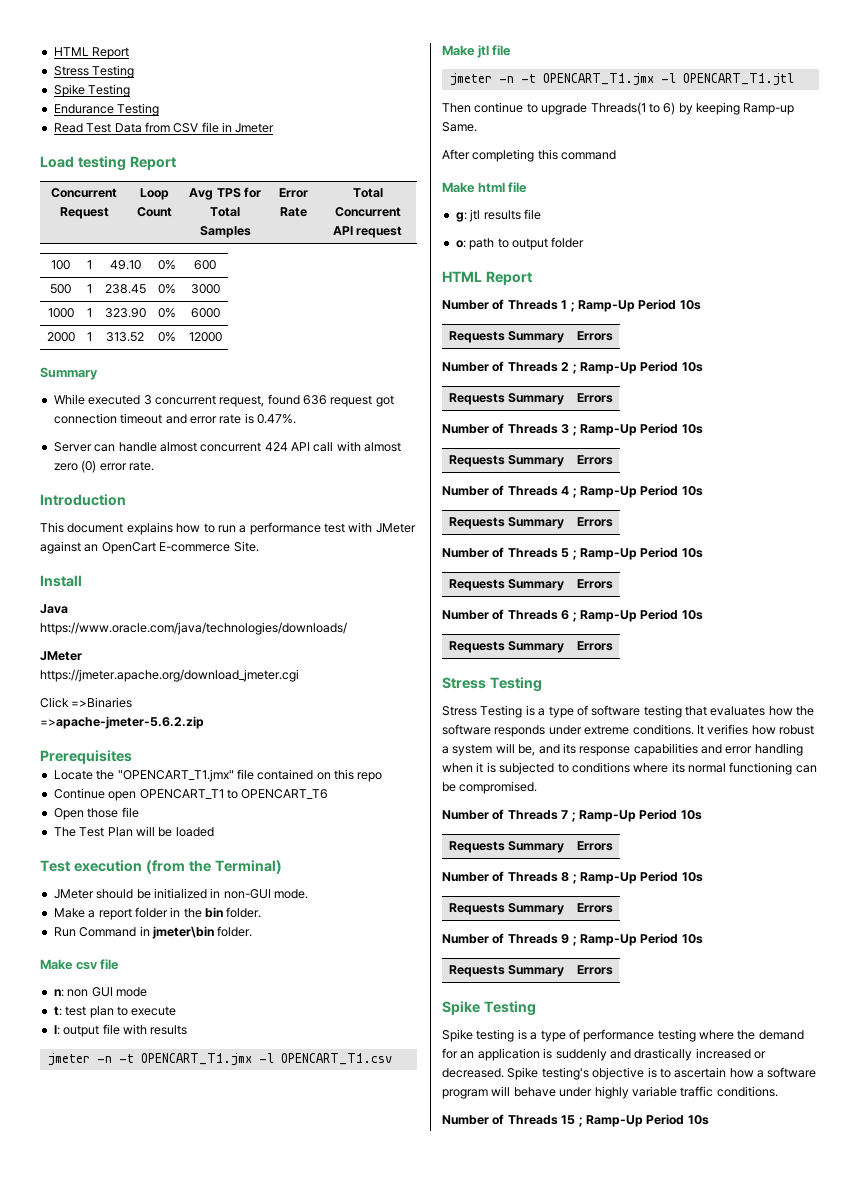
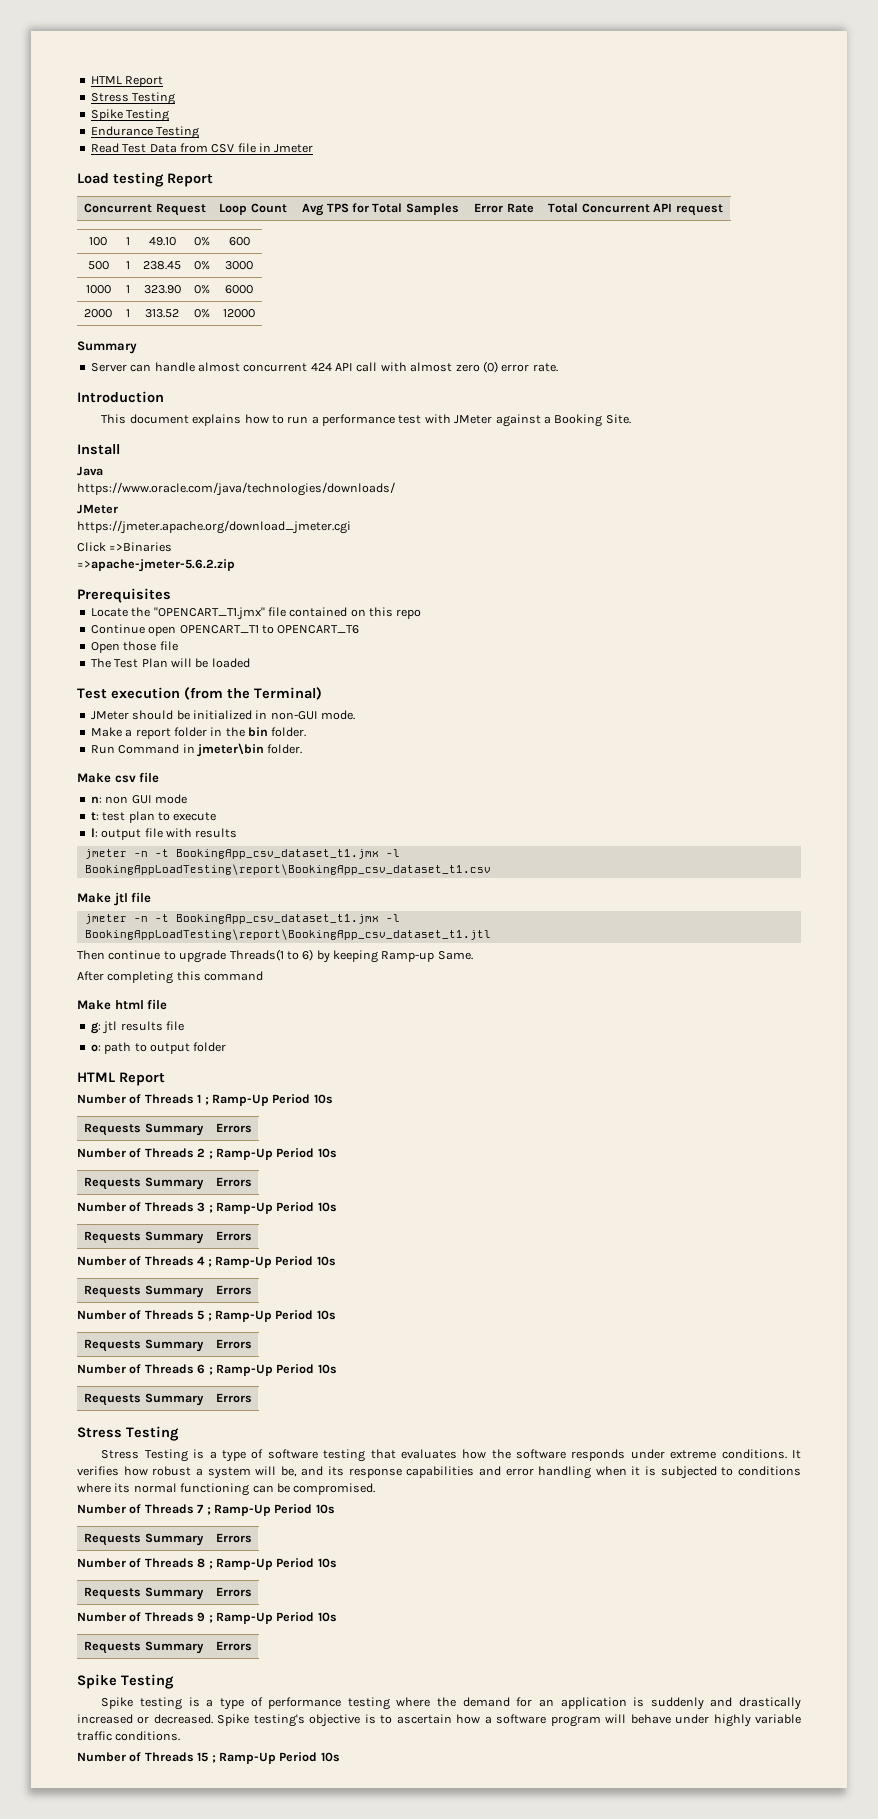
[53,394,394,407] [53,413,296,424] // While executed 3 concurrent request, found 636 request got connection timeout and error rate is 0.47%. -> (137, 347) none
[84,542,231,554] an OpenCart E-commerce -> [543,414,603,427] a Booking
[140,1053,392,1066] OPENCART_T1.jmx -l OPENCART_T1.csv -> [175,849,400,859] [84,864,491,875] BookingApp_csv_dataset_t1.jmx -l BookingAppLoadTesting\report\BookingApp_csv_dataset_t1.csv
[542,73,794,86] OPENCART_T1.jmx -l OPENCART_T1.jtl -> [175,914,400,924] [84,929,491,940] BookingApp_csv_dataset_t1.jmx -l BookingAppLoadTesting\report\BookingApp_csv_dataset_t1.jtl

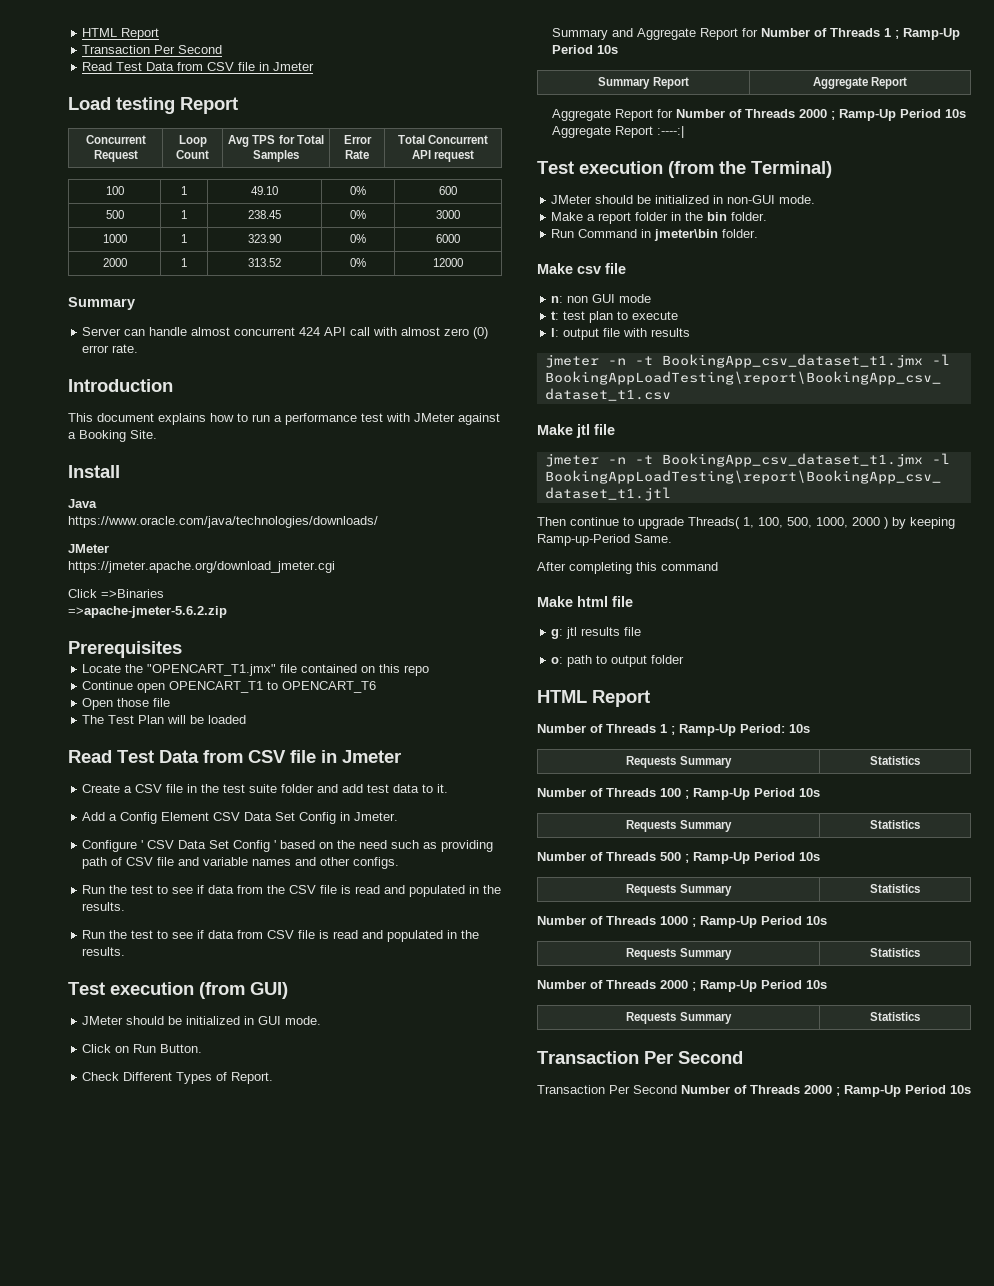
[90,76,164,87] [90,92,176,105] [90,109,170,122] [90,126,200,139] HTML Report // Stress Testing // Spike Testing // Endurance Testing -> [82,28,160,40] [82,45,223,54] HTML Report // Transaction Per Second
(250, 663) none -> [68,750,401,763] [82,784,449,793] [82,812,399,824] [82,840,494,852] [82,857,400,869] [82,885,502,897] [82,902,126,911] [82,930,480,942] [82,947,126,956] [68,982,288,999] [82,1016,322,1025] [82,1044,203,1053] [82,1072,274,1084] [552,28,961,40] [552,45,619,54] [598,77,689,89] [812,77,908,89] [552,109,967,121] [552,126,685,138] // Read Test Data from CSV file in Jmeter // Create a CSV file in the test suite folder and add test data to it. // Add a Config Element CSV Data Set Config in Jmeter. // Configure ' CSV Data Set Config ' based on the need such as providing path of CSV file and variable names and other configs. // Run the test to see if data from the CSV file is read and populated in the results. // Run the test to see if data from CSV file is read and populated in the results. // Test execution (from GUI) // JMeter should be initialized in GUI mode. // Click on Run Button. // Check Different Types of Report. // Summary and Aggregate Report for Number of Threads 1 ; Ramp-Up Period 10s // Summary Report | Aggregate Report // Aggregate Report for Number of Threads 2000 ; Ramp-Up Period 10s Aggregate Report :----:|
[229,949,314,961] Threads(1 to 6) -> [688,517,888,529] Threads( 1, 100, 500, 1000, 2000 )
[381,951,435,962] Ramp-up -> [537,534,630,546] Ramp-up-Period
[272,1094,333,1104] [84,1123,204,1136] [216,1123,252,1133] [77,1148,337,1160] [84,1177,204,1190] [216,1177,252,1187] [77,1202,337,1214] [84,1231,204,1244] [216,1231,252,1241] [77,1256,336,1268] [84,1285,204,1298] [216,1285,252,1295] [77,1310,336,1322] [84,1339,204,1352] [216,1339,252,1349] [77,1364,337,1376] [84,1393,204,1406] [216,1393,252,1403] [77,1426,179,1441] [101,1449,802,1462] [77,1466,802,1479] [77,1483,376,1496] [77,1504,335,1516] [84,1533,204,1546] [216,1533,252,1543] [77,1558,337,1570] [84,1587,204,1600] [216,1587,252,1597] [77,1612,337,1624] [84,1641,204,1654] [216,1641,252,1651] [77,1674,174,1689] [101,1697,801,1710] [77,1714,802,1727] [77,1731,181,1741] [77,1752,340,1764] Period 10s // Requests Summary | Errors // Number of Threads 2 ; Ramp-Up Period 10s // Requests Summary | Errors // Number of Threads 3 ; Ramp-Up Period 10s // Requests Summary | Errors // Number of Threads 4 ; Ramp-Up Period 10s // Requests Summary | Errors // Number of Threads 5 ; Ramp-Up Period 10s // Requests Summary | Errors // Number of Threads 6 ; Ramp-Up Period 10s // Requests Summary | Errors // Stress Testing // Stress Testing is a type of software testing that evaluates how the software responds under extreme conditions. It verifies how robust a system will be, and its response capabilities and error handling when it is subjected to conditions where its normal functioning can be compromised. // Number of Threads 7 ; Ramp-Up Period 10s // Requests Summary | Errors // Number of Threads 8 ; Ramp-Up Period 10s // Requests Summary | Errors // Number of Threads 9 ; Ramp-Up Period 10s // Requests Summary | Errors // Spike Testing // Spike testing is a type of performance testing where the demand for an application is suddenly and drastically increased or decreased. Spike testing's objective is to ascertain how a software program will behave under highly variable traffic conditions. // Number of Threads 15 ; Ramp-Up Period 10s -> [740,724,810,733] [626,756,732,768] [870,756,920,765] [537,788,820,800] [626,820,732,832] [870,820,920,829] [537,852,820,864] [626,884,732,896] [870,884,920,893] [537,916,827,928] [626,948,732,960] [870,948,920,957] [537,980,827,992] [626,1012,732,1024] [870,1012,920,1021] [537,1051,743,1064] [537,1085,971,1097] Period: 10s // Requests Summary | Statistics // Number of Threads 100 ; Ramp-Up Period 10s // Requests Summary | Statistics // Number of Threads 500 ; Ramp-Up Period 10s // Requests Summary | Statistics // Number of Threads 1000 ; Ramp-Up Period 10s // Requests Summary | Statistics // Number of Threads 2000 ; Ramp-Up Period 10s // Requests Summary | Statistics // Transaction Per Second // Transaction Per Second Number of Threads 2000 ; Ramp-Up Period 10s

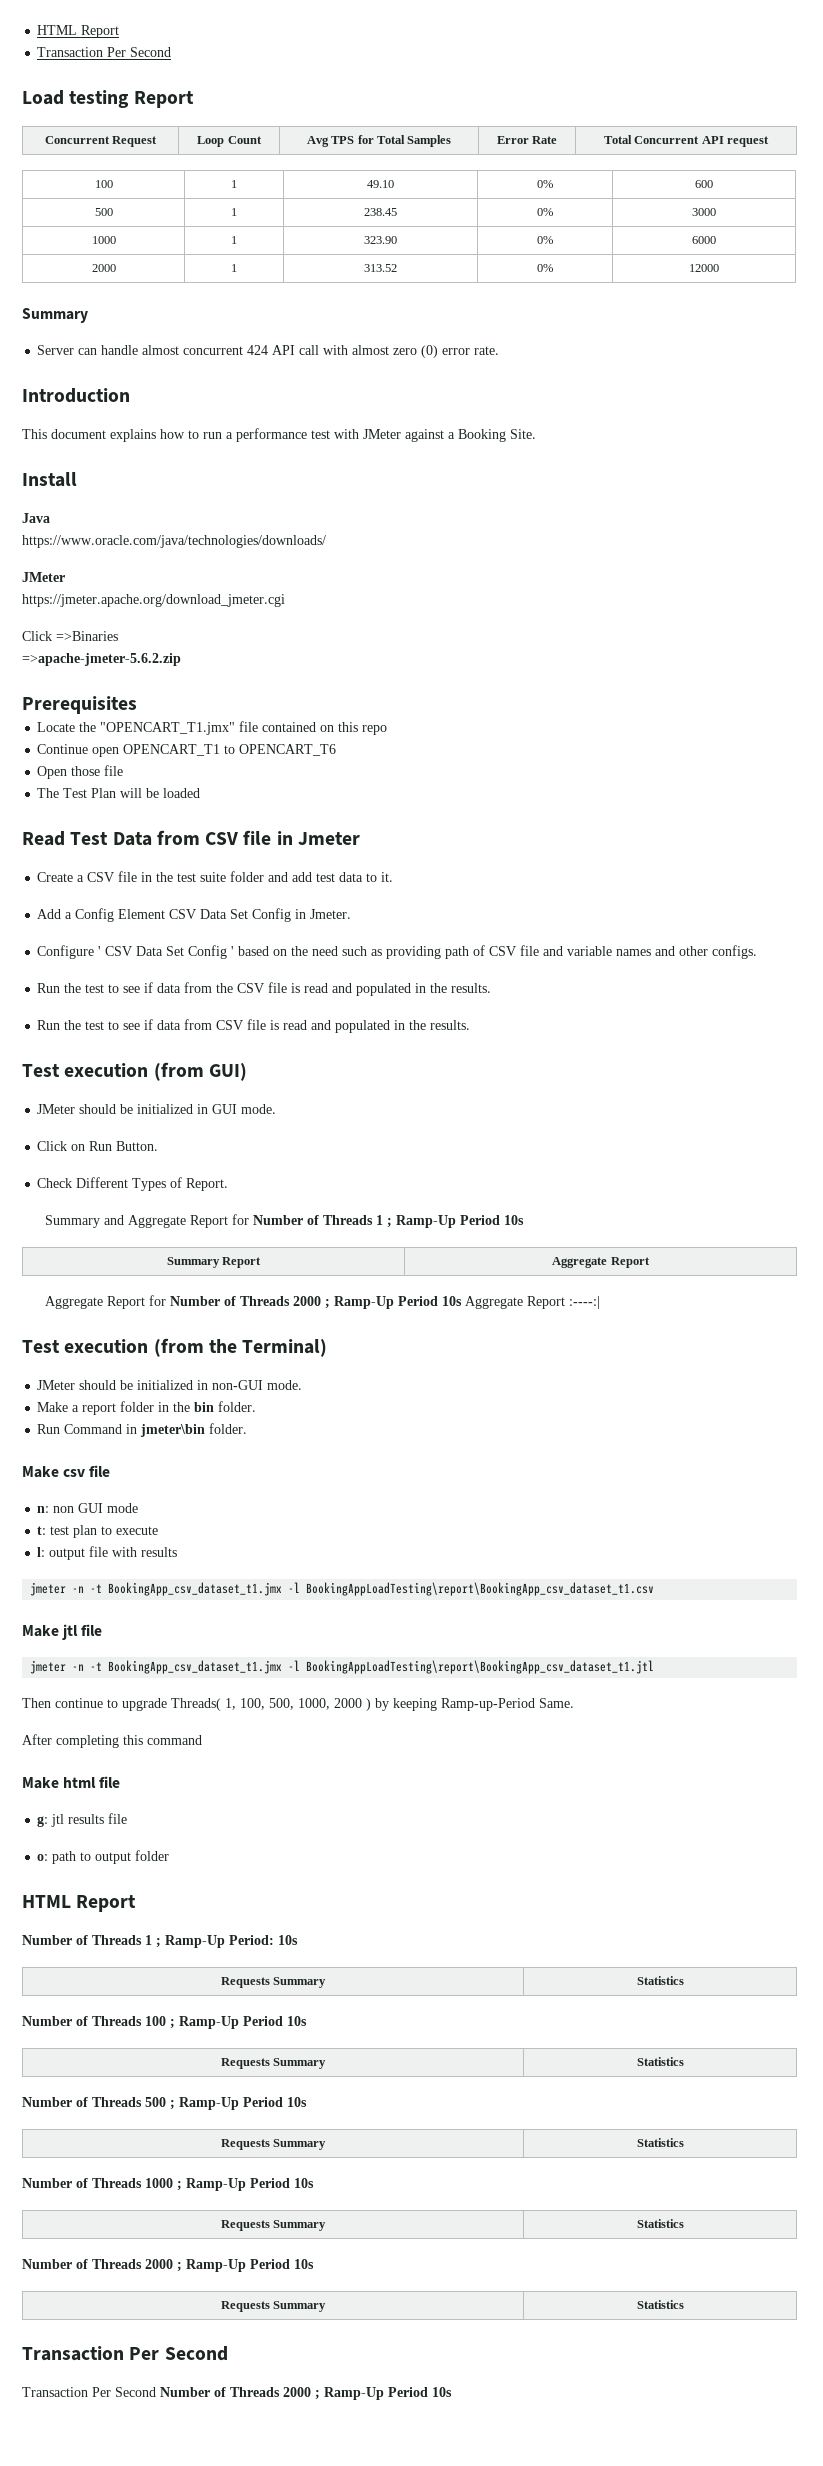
[82,62,315,71] // Read Test Data from CSV file in Jmeter -> (172, 52) none

